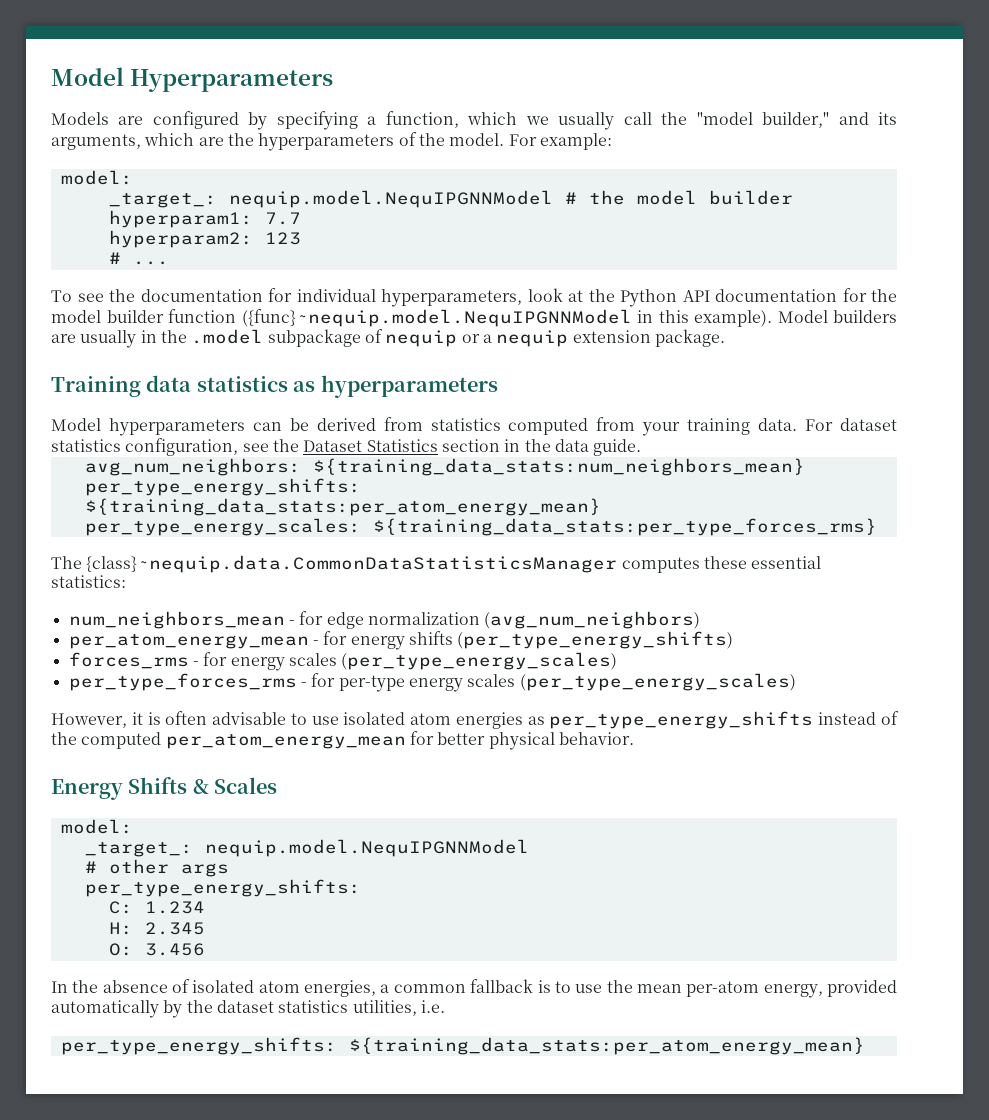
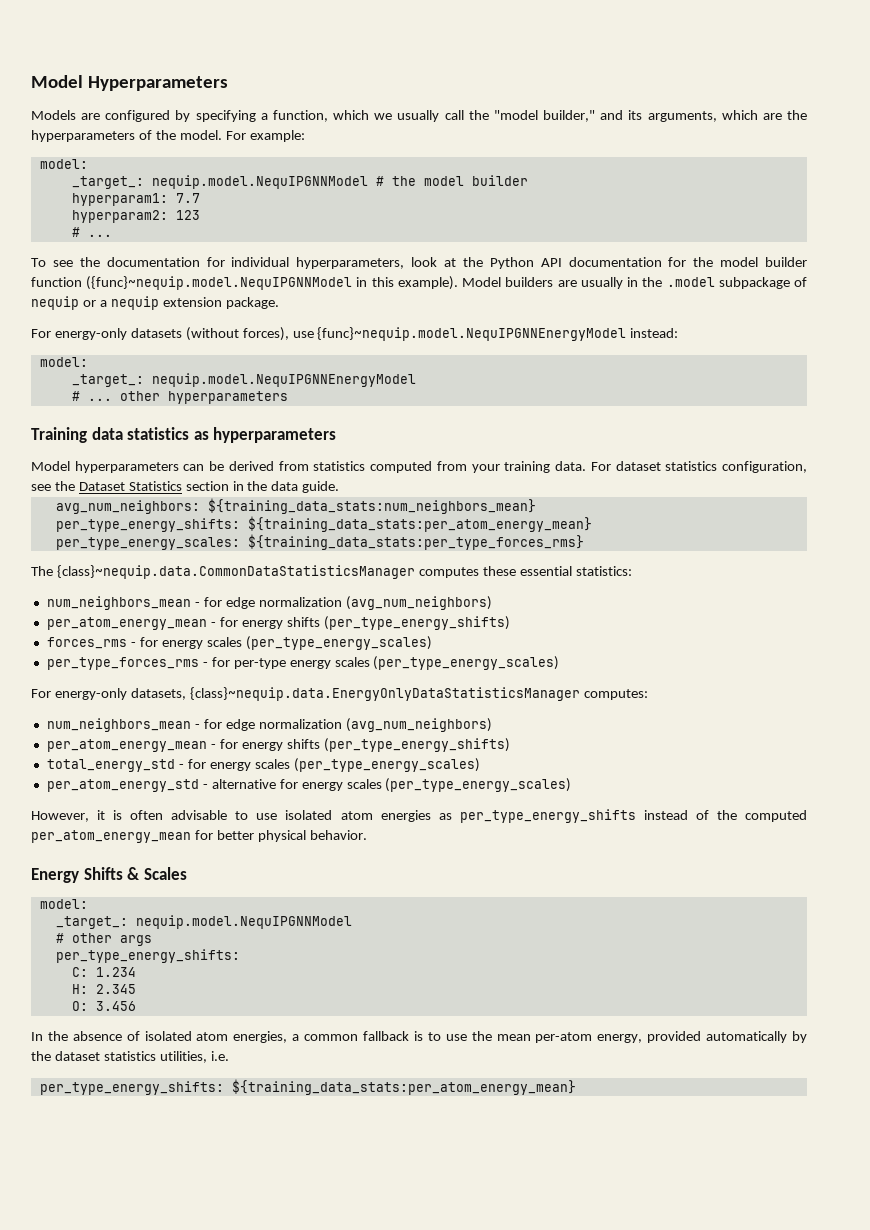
(725, 338) none -> [31,327,679,341] [39,357,88,367] [71,373,416,387] [71,391,288,404] // For energy-only datasets (without forces), use {func}~nequip.model.NequIPGNNEnergyModel instead: // model: // _target_: nequip.model.NequIPGNNEnergyModel // # ... other hyperparameters
(796, 682) none -> [31,687,648,701] [46,718,492,732] [46,738,510,752] [46,758,480,772] [46,778,572,792] // For energy-only datasets, {class}~nequip.data.EnergyOnlyDataStatisticsManager computes: // num_neighbors_mean - for edge normalization (avg_num_neighbors) // per_atom_energy_mean - for energy shifts (per_type_energy_shifts) // total_energy_std - for energy scales (per_type_energy_scales) // per_atom_energy_std - alternative for energy scales (per_type_energy_scales)

